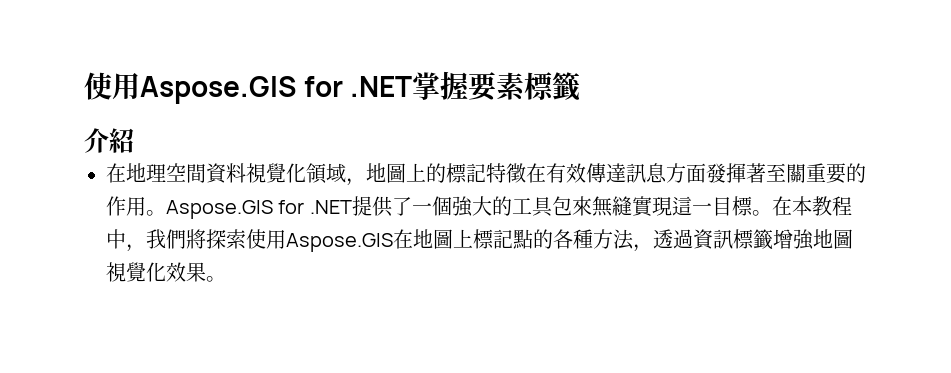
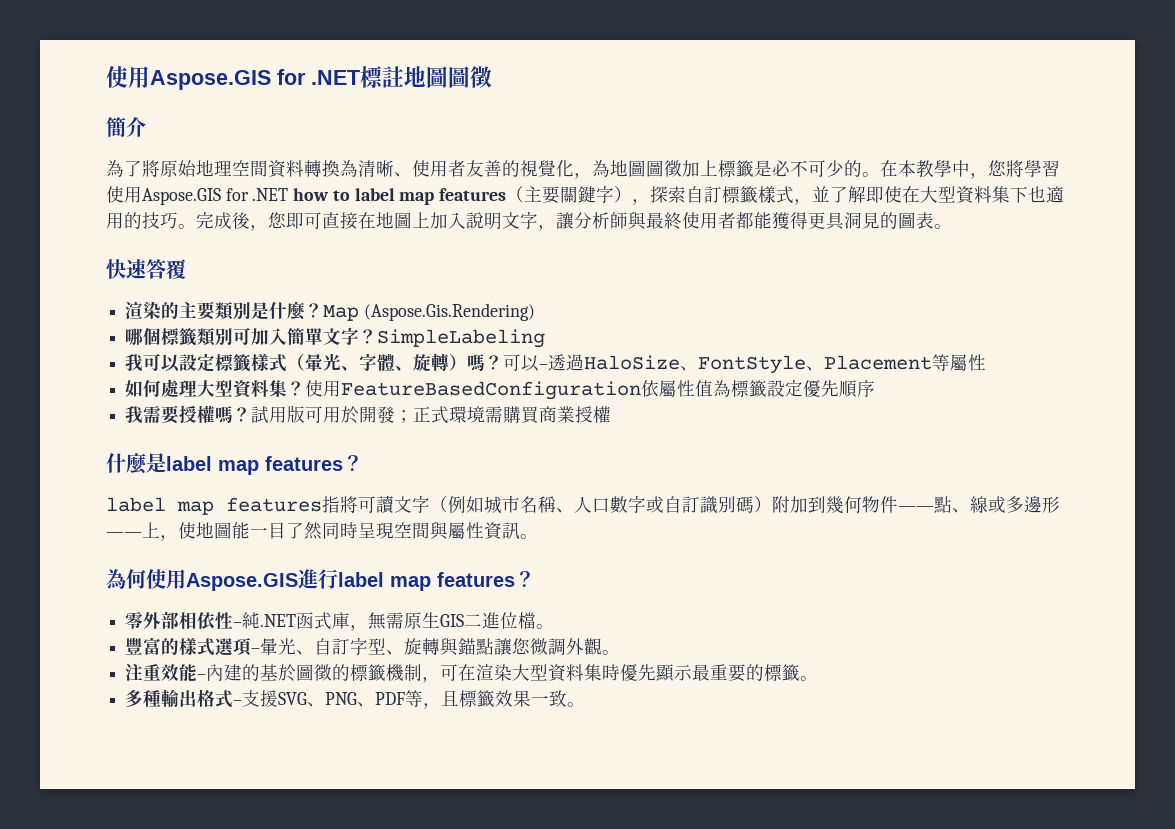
[84,71,581,104] [84,128,134,153] [106,163,866,186] [106,196,852,219] [106,229,853,252] [106,262,206,282] 使用Aspose.GIS for .NET掌握要素標籤 // 介紹 // 在地理空間資料視覺化領域，地圖上的標記特徵在有效傳達訊息方面發揮著至關重要的作用。Aspose.GIS for .NET提供了一個強大的工具包來無縫實現這一目標。在本教程中，我們將探索使用Aspose.GIS在地圖上標記點的各種方法，透過資訊標籤增強地圖視覺化效果 -> [106,66,492,90] [106,117,146,137] [106,160,1060,179] [106,185,1065,205] [106,211,952,231] [106,259,186,279] [125,301,535,321] [125,327,546,348] [125,353,987,374] [125,379,876,400] [125,405,612,424] [106,453,363,475] [106,495,1060,515] [106,521,538,541] [106,569,535,591] [125,611,555,631] [125,637,621,656] [125,663,819,683] [125,689,568,709] 使用Aspose.GIS for .NET標註地圖圖徵 // 簡介 // 為了將原始地理空間資料轉換為清晰、使用者友善的視覺化，為地圖圖徵加上標籤是必不可少的。在本教學中，您將學習使用Aspose.GIS for .NET how to label map features（主要關鍵字），探索自訂標籤樣式，並了解即使在大型資料集下也適用的技巧。完成後，您即可直接在地圖上加入說明文字，讓分析師與最終使用者都能獲得更具洞見的圖表。 // 快速答覆 // 渲染的主要類別是什麼？Map (Aspose.Gis.Rendering) // 哪個標籤類別可加入簡單文字？SimpleLabeling // 我可以設定標籤樣式（暈光、字體、旋轉）嗎？可以–透過HaloSize、FontStyle、Placement等屬性 // 如何處理大型資料集？使用FeatureBasedConfiguration依屬性值為標籤設定優先順序 // 我需要授權嗎？試用版可用於開發；正式環境需購買商業授權 // 什麼是label map features？ // label map features指將可讀文字（例如城市名稱、人口數字或自訂識別碼）附加到幾何物件——點、線或多邊形——上，使地圖能一目了然同時呈現空間與屬性資訊。 // 為何使用Aspose.GIS進行label map features？ // 零外部相依性–純.NET函式庫，無需原生GIS二進位檔。 // 豐富的樣式選項–暈光、自訂字型、旋轉與錨點讓您微調外觀。 // 注重效能–內建的基於圖徵的標籤機制，可在渲染大型資料集時優先顯示最重要的標籤。 // 多種輸出格式–支援SVG、PNG、PDF等，且標籤效果一致

